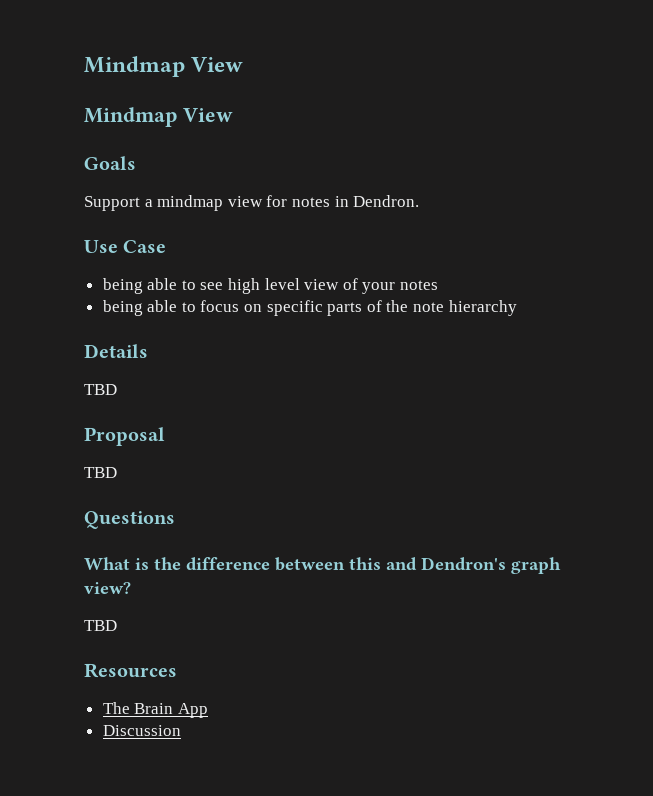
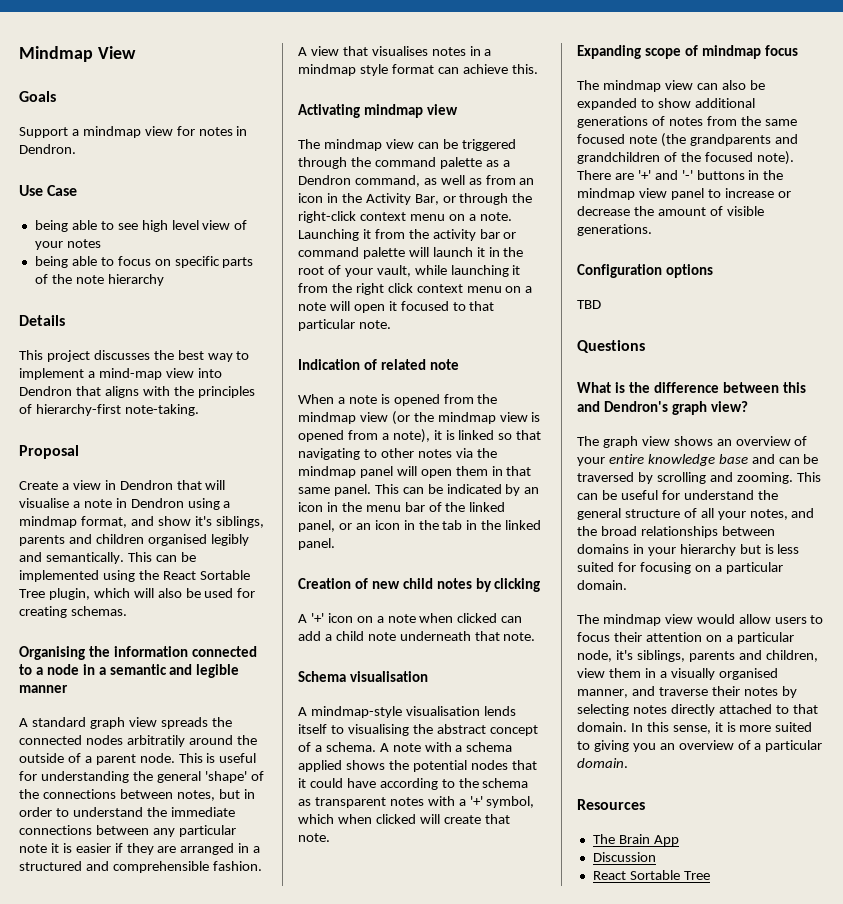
[84,56,244,77] [84,107,233,127] Mindmap View // Mindmap View -> [19,46,136,62] Mindmap View
[84,384,117,395] [84,427,165,446] TBD // Proposal -> [19,350,250,362] [19,368,222,380] [19,386,255,398] [19,404,199,416] [19,445,79,459] [19,480,226,490] [19,498,231,510] [19,516,264,528] [19,534,249,546] [19,552,196,564] [19,570,250,582] [19,588,256,600] [19,606,127,618] [19,646,257,660] [19,664,240,678] [19,685,68,693] [19,717,232,729] [19,735,257,747] [19,753,257,765] [19,771,264,783] [19,789,255,801] [19,807,235,817] [19,825,236,837] [19,843,261,855] [19,861,262,873] [298,46,492,56] [298,64,538,76] [298,104,458,118] [298,139,516,151] [298,157,510,169] [298,175,535,187] [298,193,533,205] [298,211,512,223] [298,229,517,241] [298,247,524,259] [298,265,521,277] [298,283,533,295] [298,301,495,313] [298,319,391,331] [298,359,459,370] [298,394,498,406] [298,411,541,425] [298,429,542,443] [298,448,497,460] [298,466,532,478] [298,484,540,496] [298,502,506,512] [298,520,542,532] [298,538,335,550] [298,578,541,592] [298,613,523,623] [298,631,536,641] [298,671,428,682] [298,706,516,718] [298,724,538,736] [298,742,513,752] [298,760,537,772] [298,778,529,790] [298,796,535,808] [298,814,510,824] [298,833,330,842] [577,45,798,59] [577,80,765,92] [577,98,755,110] [577,116,797,128] [577,133,798,147] [577,151,794,165] [577,170,784,180] [577,188,791,200] [577,206,764,216] [577,224,652,236] [577,264,713,278] This project discusses the best way to implement a mind-map view into Dendron that aligns with the principles of hierarchy-first note-taking. // Proposal // Create a view in Dendron that will visualise a note in Dendron using a mindmap format, and show it's siblings, parents and children organised legibly and semantically. This can be implemented using the React Sortable Tree plugin, which will also be used for creating schemas. // Organising the information connected to a node in a semantic and legible manner // A standard graph view spreads the connected nodes arbitratily around the outside of a parent node. This is useful for understanding the general 'shape' of the connections between notes, but in order to understand the immediate connections between any particular note it is easier if they are arranged in a structured and comprehensible fashion. A view that visualises notes in a mindmap style format can achieve this. // Activating mindmap view // The mindmap view can be triggered through the command palette as a Dendron command, as well as from an icon in the Activity Bar, or through the right-click context menu on a note. Launching it from the activity bar or command palette will launch it in the root of your vault, while launching it from the right click context menu on a note will open it focused to that particular note. // Indication of related note // When a note is opened from the mindmap view (or the mindmap view is opened from a note), it is linked so that navigating to other notes via the mindmap panel will open them in that same panel. This can be indicated by an icon in the menu bar of the linked panel, or an icon in the tab in the linked panel. // Creation of new child notes by clicking // A '+' icon on a note when clicked can add a child note underneath that note. // Schema visualisation // A mindmap-style visualisation lends itself to visualising the abstract concept of a schema. A note with a schema applied shows the potential nodes that it could have according to the schema as transparent notes with a '+' symbol, which when clicked will create that note. // Expanding scope of mindmap focus // The mindmap view can also be expanded to show additional generations of notes from the same focused note (the grandparents and grandchildren of the focused note). There are '+' and '-' buttons in the mindmap view panel to increase or decrease the amount of visible generations. // Configuration options
[84,620,117,631] TBD -> [577,436,808,448] [577,454,819,466] [577,472,821,484] [577,490,778,500] [577,508,815,520] [577,526,775,538] [577,544,800,556] [577,562,783,574] [577,580,627,590] [577,614,824,626] [577,632,794,644] [577,650,818,662] [577,668,778,680] [577,686,797,698] [577,704,818,716] [577,722,813,734] [577,740,823,752] [577,758,628,768] The graph view shows an overview of your entire knowledge base and can be traversed by scrolling and zooming. This can be useful for understand the general structure of all your notes, and the broad relationships between domains in your hierarchy but is less suited for focusing on a particular domain. // The mindmap view would allow users to focus their attention on a particular node, it's siblings, parents and children, view them in a visually organised manner, and traverse their notes by selecting notes directly attached to that domain. In this sense, it is more suited to giving you an overview of a particular domain.
(181, 730) none -> [592,870,710,880] // React Sortable Tree

